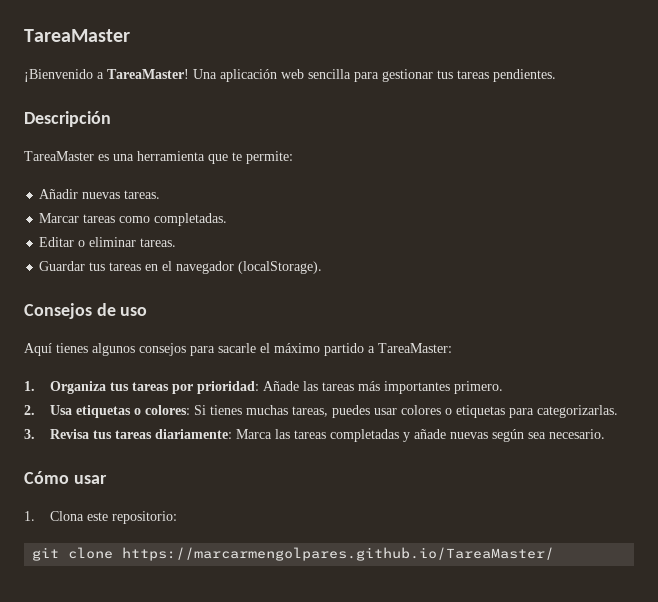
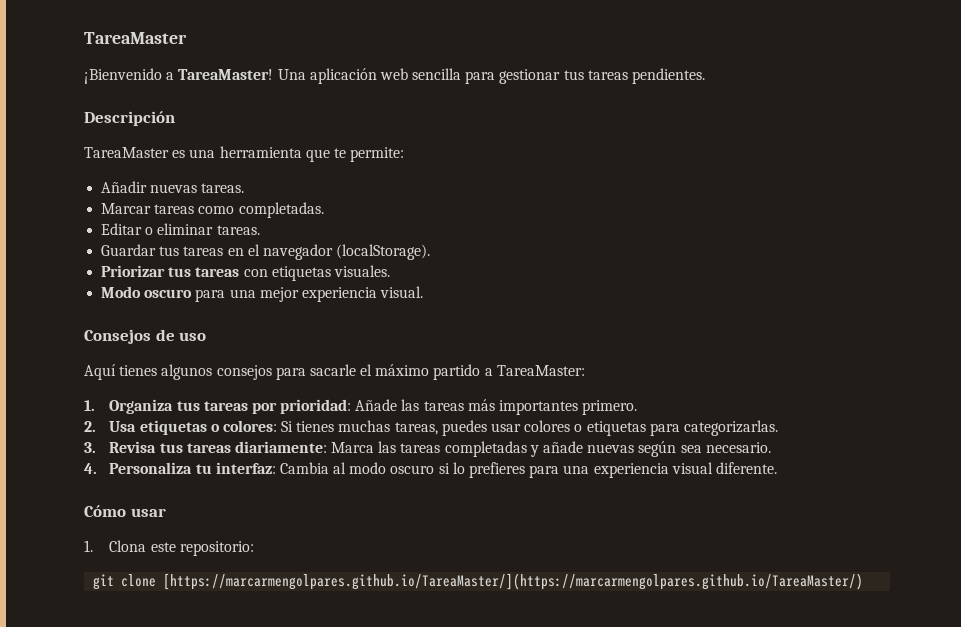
(323, 267) none -> [101,265,390,281] [101,286,424,302] // Priorizar tus tareas con etiquetas visuales. // Modo oscuro para una mejor experiencia visual.
(605, 434) none -> [84,462,777,478] // 4. Personaliza tu interfaz: Cambia al modo oscuro si lo prefieres para una experiencia visual diferente.
[122,547,555,561] https://marcarmengolpares.github.io/TareaMaster/ -> [163,573,864,590] [https://marcarmengolpares.github.io/TareaMaster/](https://marcarmengolpares.github.io/TareaMaster/)

